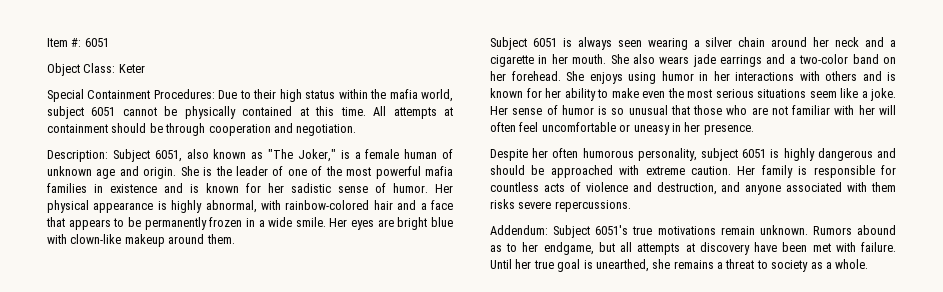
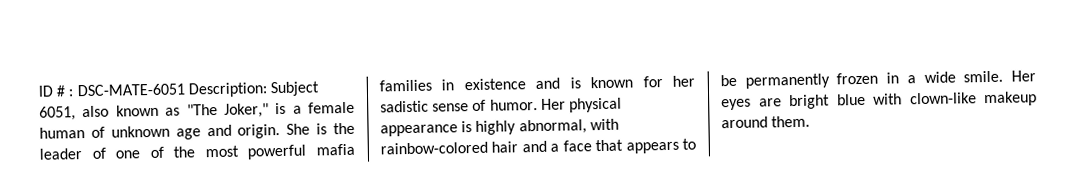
[47,38,109,47] [47,63,145,76] [47,89,453,102] [47,106,453,119] [47,123,357,136] Item #: 6051 // Object Class: Keter // Special Containment Procedures: Due to their high status within the mafia world, subject 6051 cannot be physically contained at this time. All attempts at containment should be through cooperation and negotiation. // -> [38,83,185,97] ID # : DSC-MATE-6051
[490,37,896,50] [490,54,896,67] [490,71,896,84] [490,88,896,101] [490,105,896,115] [490,122,754,135] [490,148,896,161] [490,165,896,178] [490,182,896,195] [490,199,631,212] [490,225,896,238] [490,242,896,255] [490,259,869,272] // Subject 6051 is always seen wearing a silver chain around her neck and a cigarette in her mouth. She also wears jade earrings and a two-color band on her forehead. She enjoys using humor in her interactions with others and is known for her ability to make even the most serious situations seem like a joke. Her sense of humor is so unusual that those who are not familiar with her will often feel uncomfortable or uneasy in her presence. // Despite her often humorous personality, subject 6051 is highly dangerous and should be approached with extreme caution. Her family is responsible for countless acts of violence and destruction, and anyone associated with them risks severe repercussions. // Addendum: Subject 6051's true motivations remain unknown. Rumors abound as to her endgame, but all attempts at discovery have been met with failure. Until her true goal is unearthed, she remains a threat to society as a whole. -> (811, 121) none

